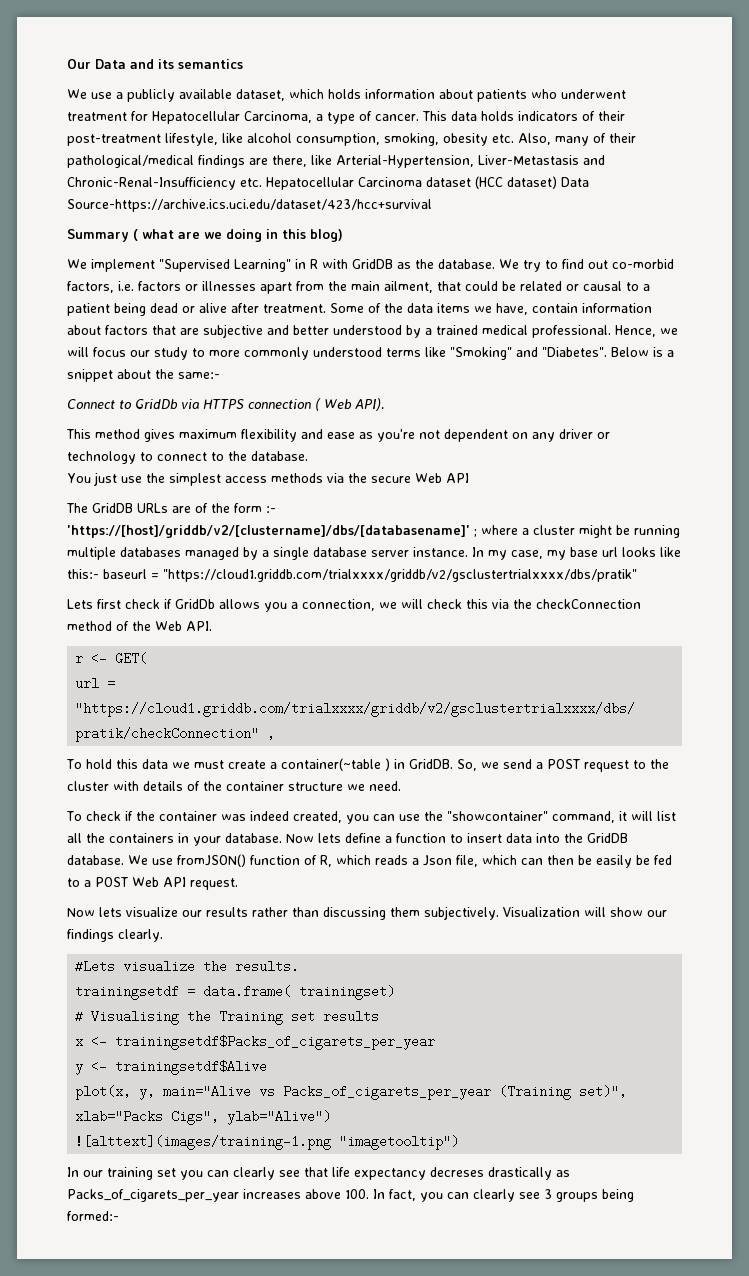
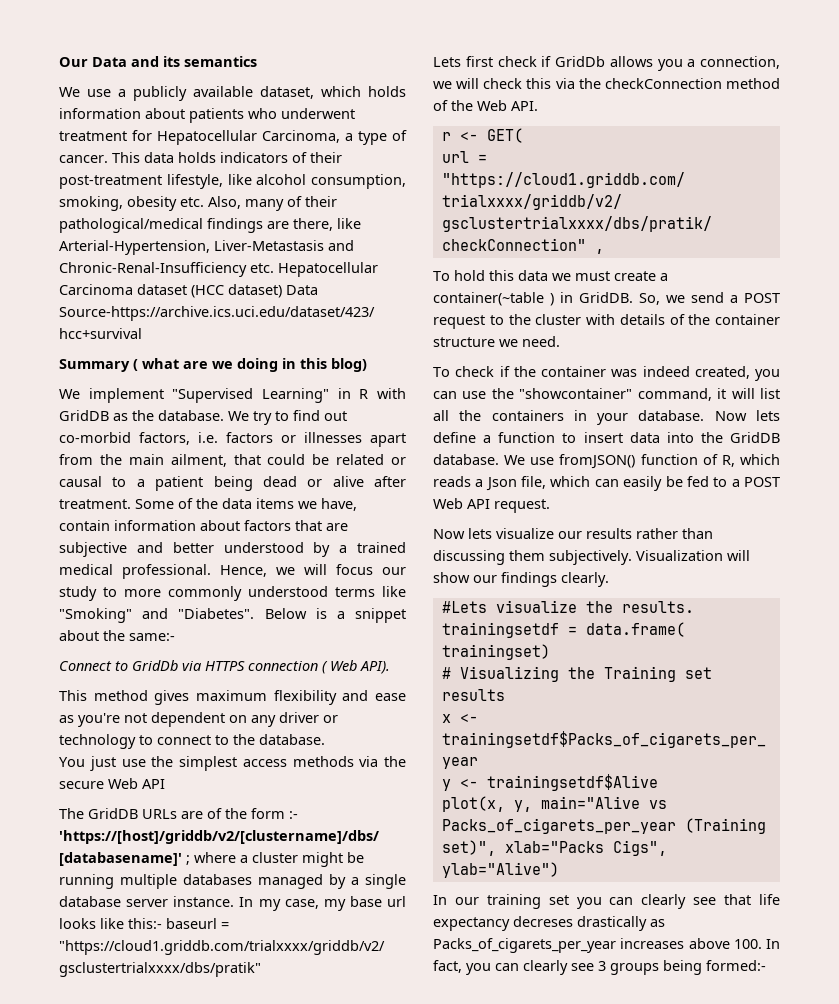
[547,855,592,865] then be -> (619, 483) none
[91,1010,180,1025] Visualising -> [459,666,559,682] Visualizing
[75,1135,460,1150] // ![alttext](images/training-1.png "imagetooltip") -> (559, 870) none

